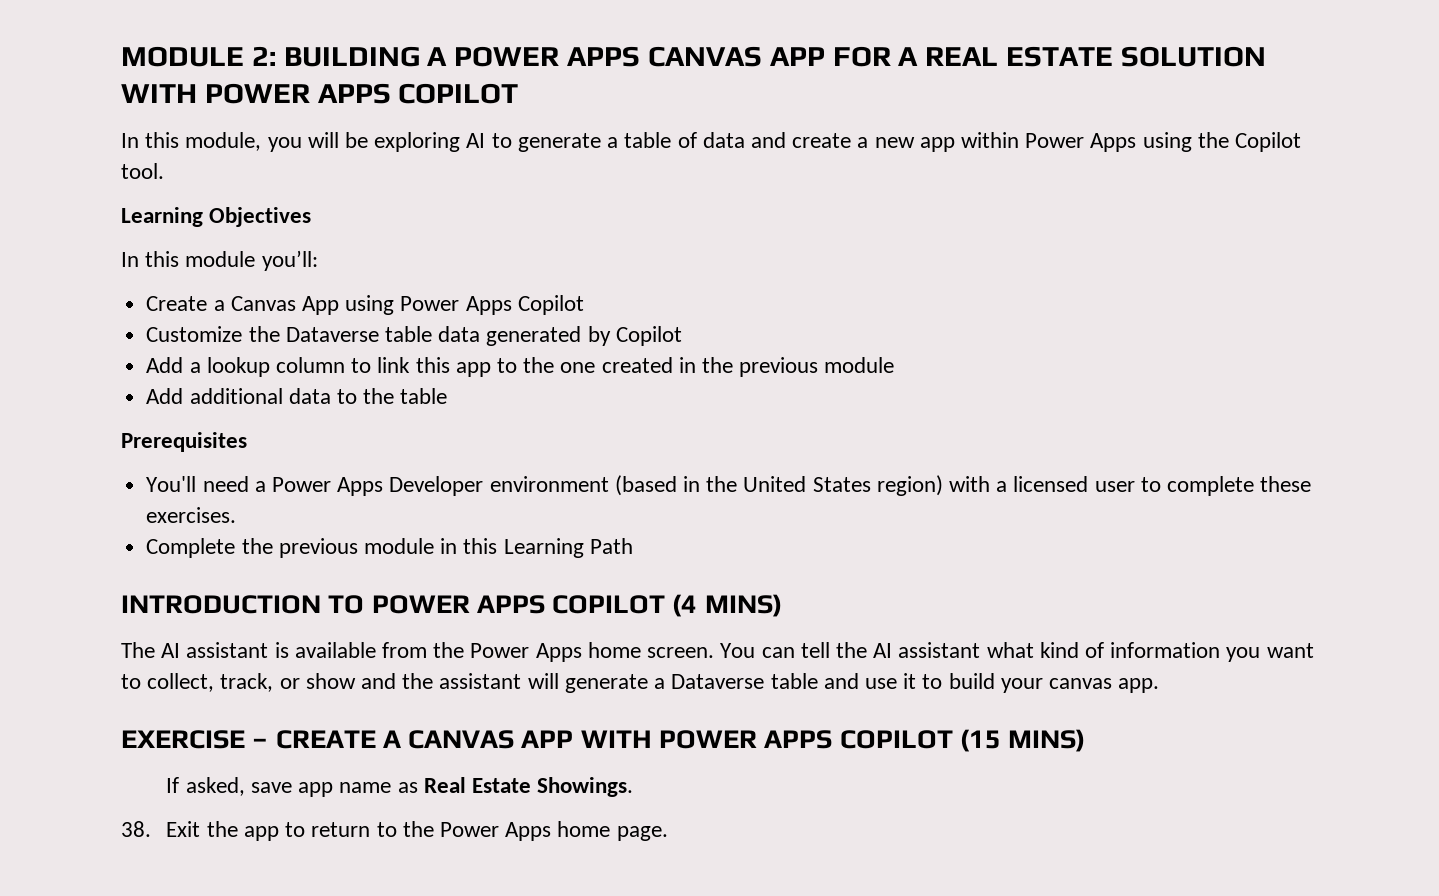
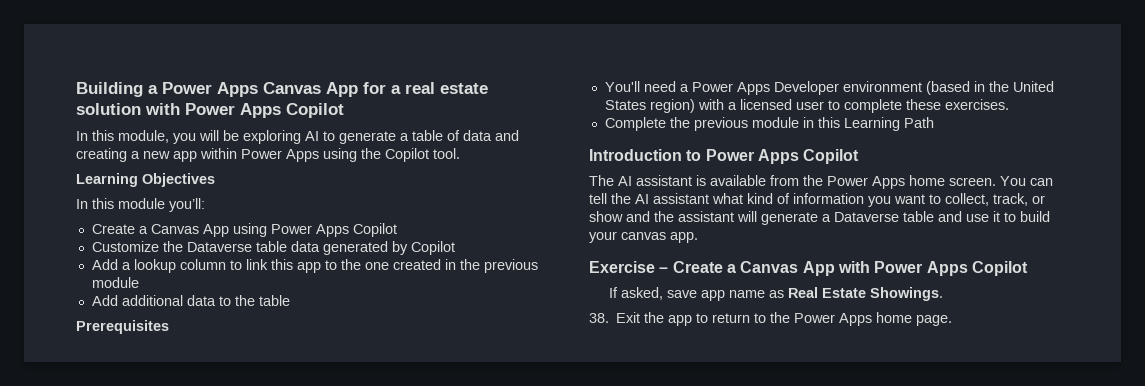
[121,46,1266,67] [121,83,519,104] MODULE 2: BUILDING A POWER APPS CANVAS APP FOR A REAL ESTATE SOLUTION WITH POWER APPS COPILOT -> [76,82,488,97] [76,103,344,118] Building a Power Apps Canvas App for a real estate solution with Power Apps Copilot
[792,133,852,148] create -> [76,148,127,162] creating
[121,594,782,617] INTRODUCTION TO POWER APPS COPILOT (4 MINS) -> [589,149,860,164] Introduction to Power Apps Copilot
[121,729,1086,752] EXERCISE – CREATE A CANVAS APP WITH POWER APPS COPILOT (15 MINS) -> [589,261,1028,276] Exercise – Create a Canvas App with Power Apps Copilot

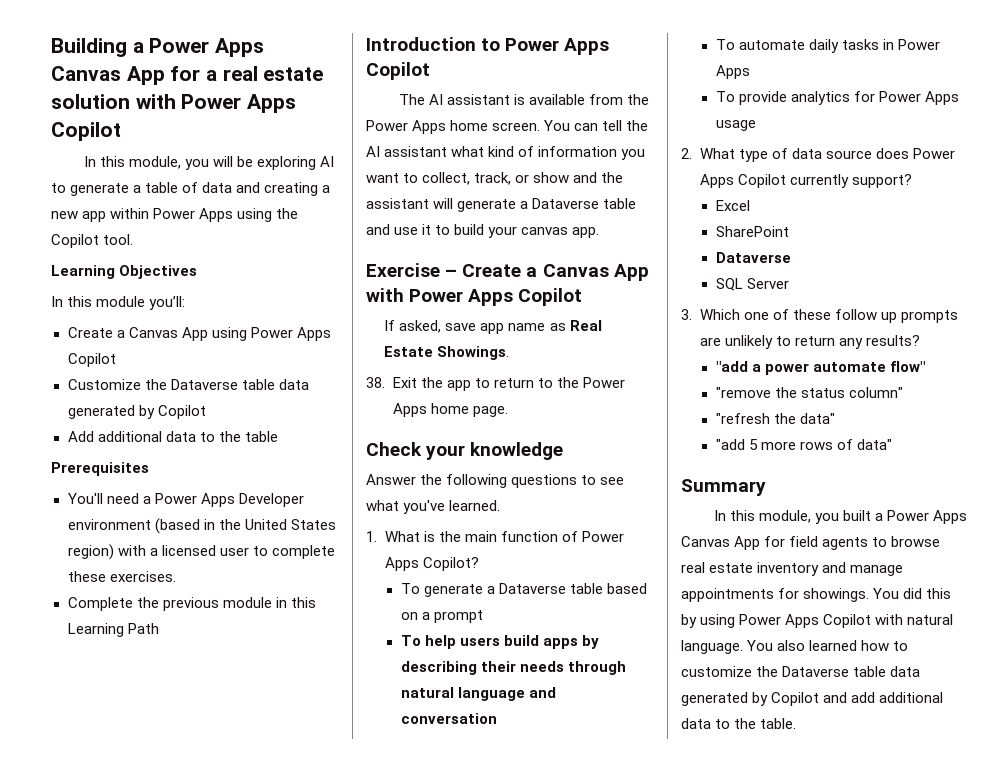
[91,259,538,273] [91,277,139,288] // Add a lookup column to link this app to the one created in the previous module -> (206, 412) none
(953, 320) none -> [366,442,564,460] [366,474,625,488] [366,500,501,514] [366,531,624,542] [384,557,479,571] [400,583,648,597] [400,610,483,623] [400,635,600,649] [400,661,626,675] [400,687,556,701] [400,713,497,724] [715,39,941,53] [715,65,750,79] [715,91,960,105] [715,120,756,131] [681,148,955,162] [699,174,912,188] [715,200,750,211] [715,226,789,237] [715,252,791,263] [715,278,789,291] [681,309,958,323] [699,335,920,349] [715,361,925,375] [715,387,903,398] [715,413,835,424] [715,439,893,450] [681,479,766,496] [713,510,968,524] [681,536,941,550] [681,562,904,576] [681,588,952,602] [681,614,954,628] [681,640,909,654] [681,666,921,677] [681,692,944,706] [681,718,797,729] // Check your knowledge // Answer the following questions to see what you've learned. // 1. What is the main function of Power Apps Copilot? // To generate a Dataverse table based on a prompt // To help users build apps by describing their needs through natural language and conversation // To automate daily tasks in Power Apps // To provide analytics for Power Apps usage // 2. What type of data source does Power Apps Copilot currently support? // Excel // SharePoint // Dataverse // SQL Server // 3. Which one of these follow up prompts are unlikely to return any results? // "add a power automate flow" // "remove the status column" // "refresh the data" // "add 5 more rows of data" // Summary // In this module, you built a Power Apps Canvas App for field agents to browse real estate inventory and manage appointments for showings. You did this by using Power Apps Copilot with natural language. You also learned how to customize the Dataverse table data generated by Copilot and add additional data to the table.

